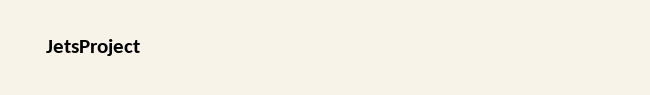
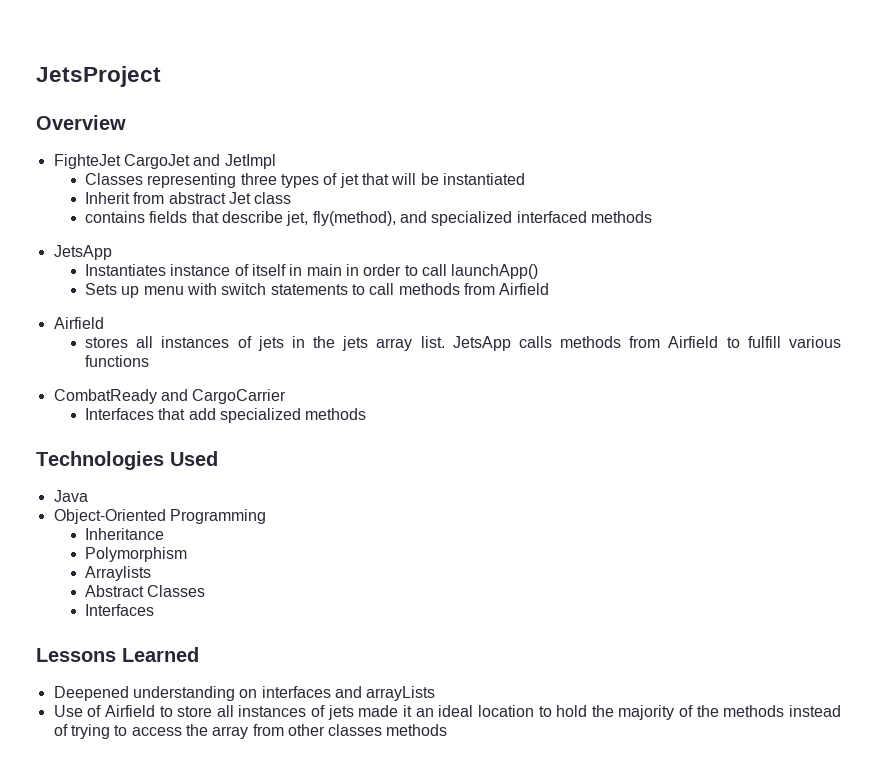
(140, 47) none -> [36,115,126,130] [53,154,276,169] [85,173,525,188] [85,192,292,204] [85,211,652,226] [53,245,112,260] [85,264,539,279] [85,283,550,298] [53,317,104,329] [85,336,842,351] [85,355,150,367] [53,389,287,404] [85,408,367,423] [36,451,218,470] [53,490,88,502] [53,509,266,524] [85,528,165,540] [85,547,188,562] [85,566,152,581] [85,585,206,597] [85,604,155,616] [36,647,199,662] [53,686,436,701] [53,705,842,720] [53,724,448,739] // Overview // FighteJet CargoJet and JetImpl // Classes representing three types of jet that will be instantiated // Inherit from abstract Jet class // contains fields that describe jet, fly(method), and specialized interfaced methods // JetsApp // Instantiates instance of itself in main in order to call launchApp() // Sets up menu with switch statements to call methods from Airfield // Airfield // stores all instances of jets in the jets array list. JetsApp calls methods from Airfield to fulfill various functions // CombatReady and CargoCarrier // Interfaces that add specialized methods // Technologies Used // Java // Object-Oriented Programming // Inheritance // Polymorphism // Arraylists // Abstract Classes // Interfaces // Lessons Learned // Deepened understanding on interfaces and arrayLists // Use of Airfield to store all instances of jets made it an ideal location to hold the majority of the methods instead of trying to access the array from other classes methods

